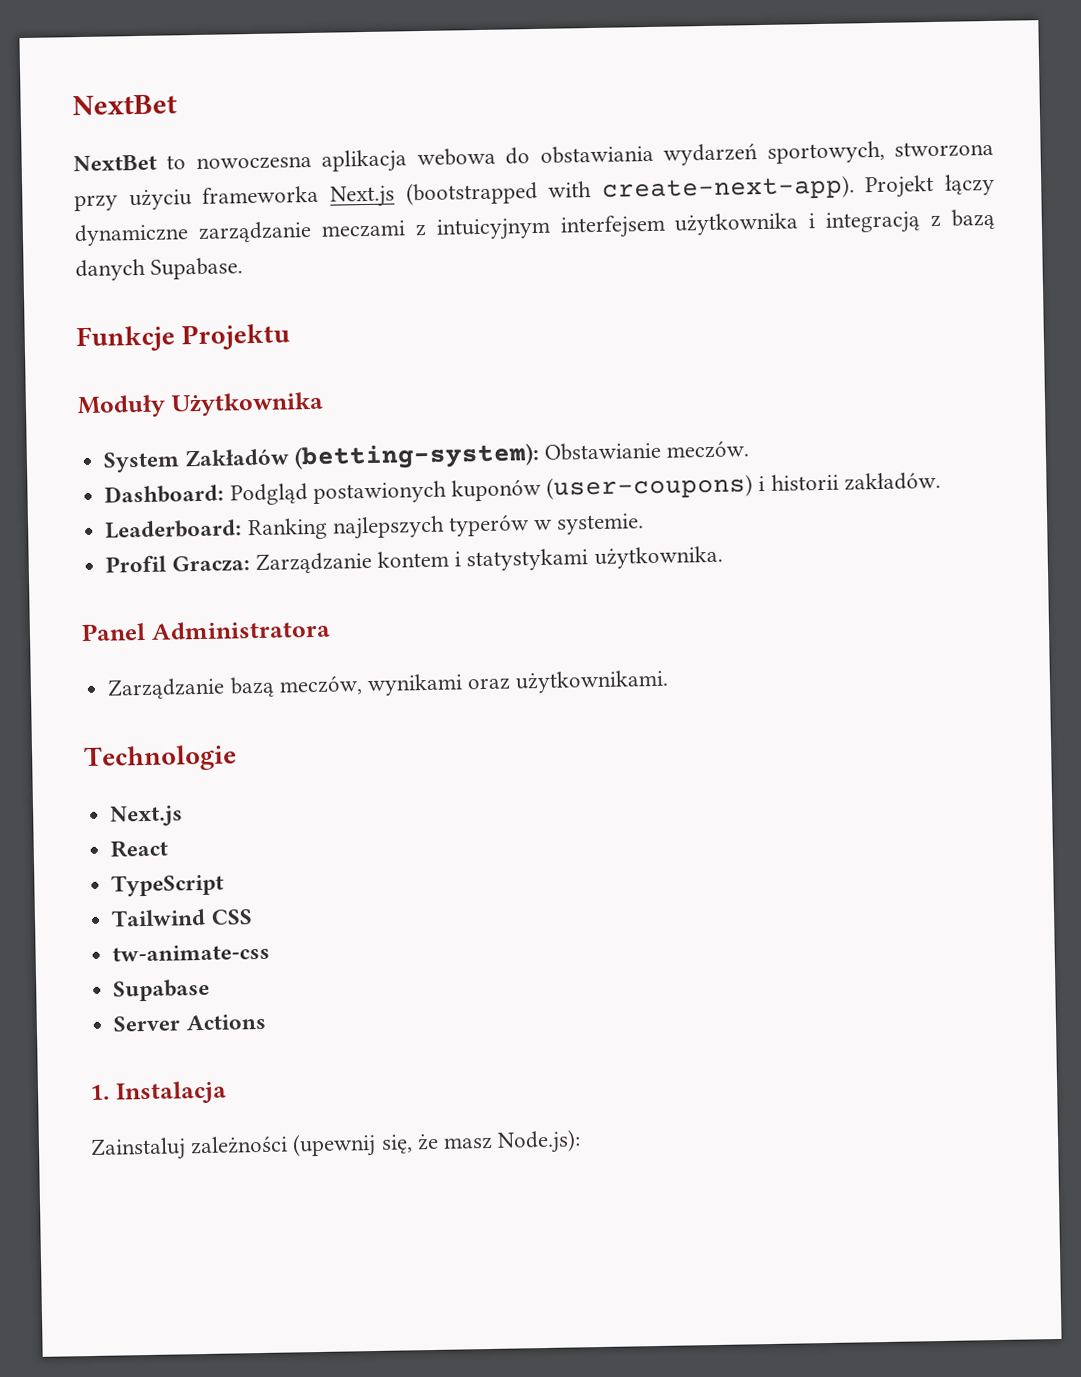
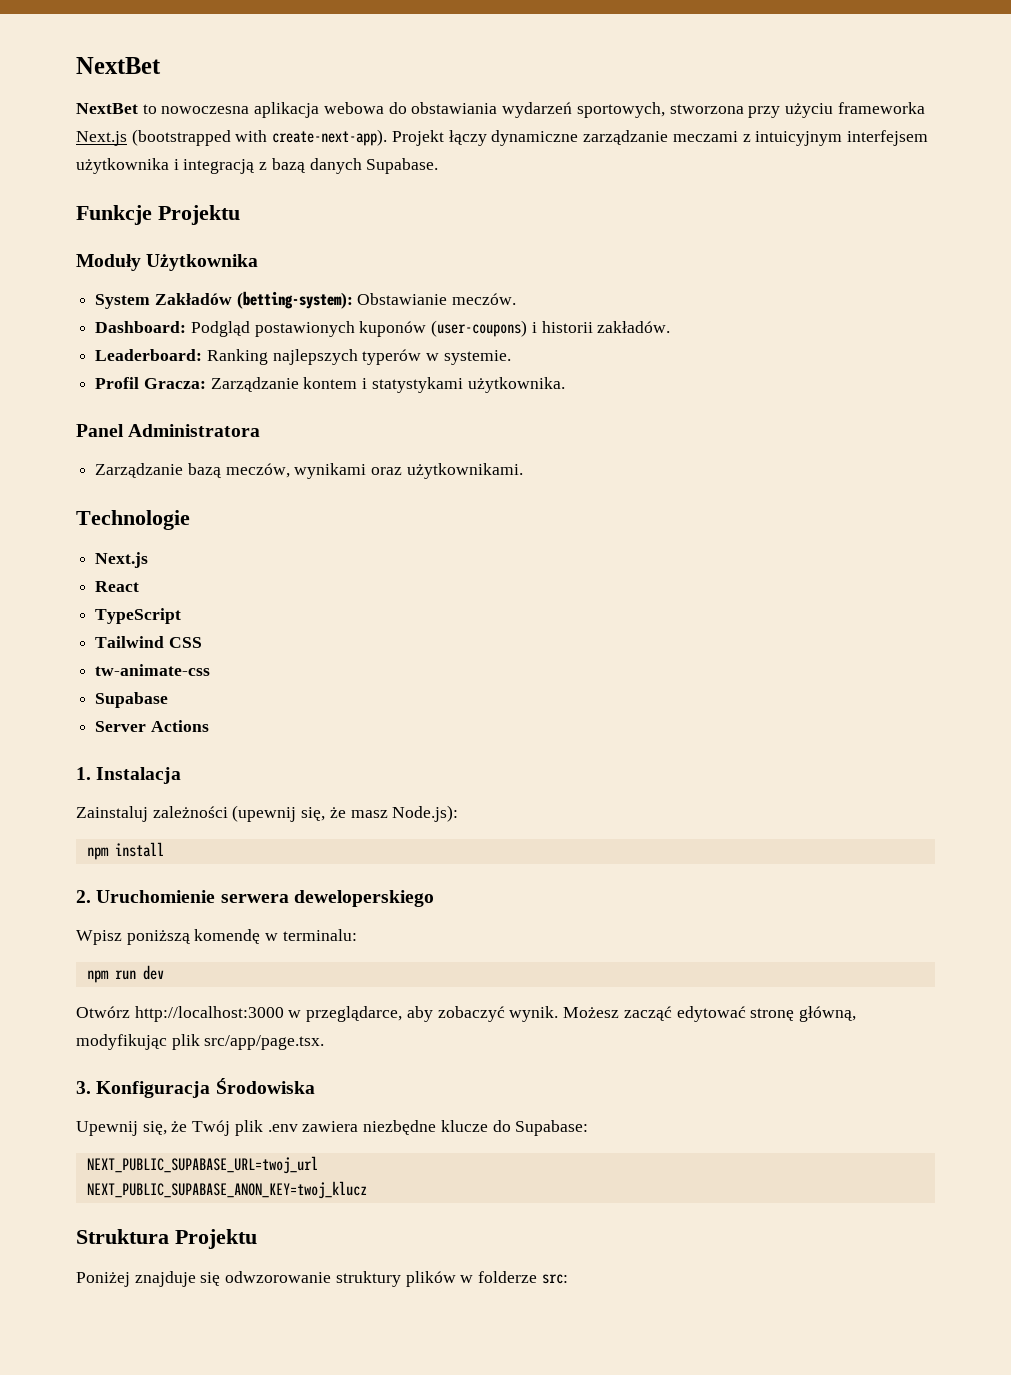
(582, 1141) none -> [86,842,164,860] [76,890,434,907] [76,929,357,945] [86,965,164,983] [76,1006,856,1022] [76,1034,325,1050] [76,1078,315,1098] [76,1120,589,1136] [86,1156,318,1174] [86,1181,367,1199] [76,1229,257,1249] [76,1271,568,1287] // npm install // 2. Uruchomienie serwera deweloperskiego // Wpisz poniższą komendę w terminalu: // npm run dev // Otwórz http://localhost:3000 w przeglądarce, aby zobaczyć wynik. Możesz zacząć edytować stronę główną, modyfikując plik src/app/page.tsx. // 3. Konfiguracja Środowiska // Upewnij się, że Twój plik .env zawiera niezbędne klucze do Supabase: // NEXT_PUBLIC_SUPABASE_URL=twoj_url // NEXT_PUBLIC_SUPABASE_ANON_KEY=twoj_klucz // Struktura Projektu // Poniżej znajduje się odwzorowanie struktury plików w folderze src:

